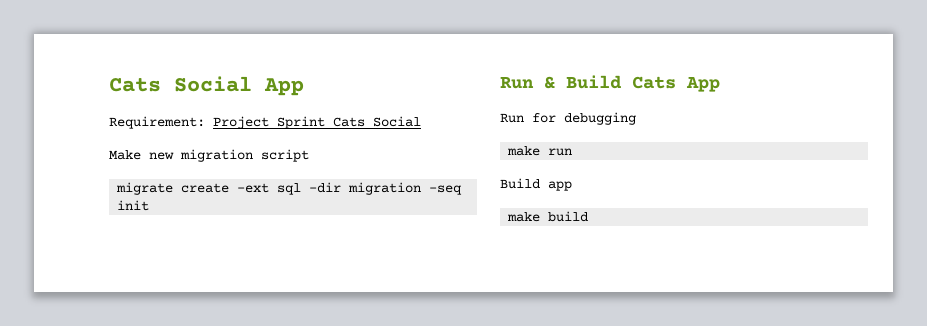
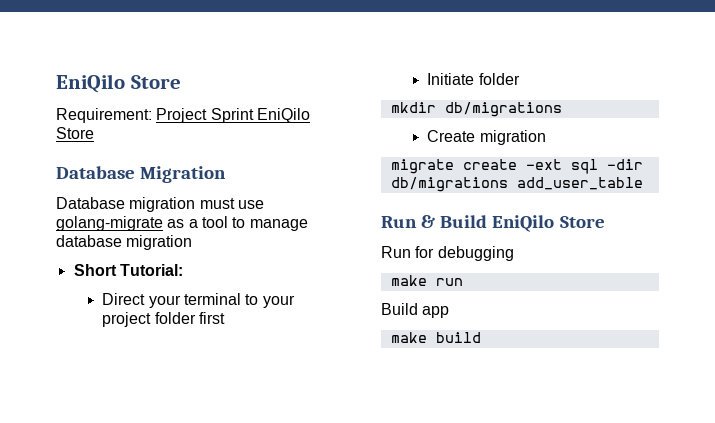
[109,76,304,96] Cats Social App -> [56,74,181,93] EniQilo Store
[333,116,421,127] [109,149,309,162] Cats Social // Make new migration script -> [256,108,310,123] [56,127,94,139] [56,166,227,183] [56,197,264,212] [56,216,308,231] [56,235,193,250] [73,264,183,276] [102,293,295,308] [102,312,225,327] [427,73,520,85] [390,102,562,117] [427,130,546,145] EniQilo Store // Database Migration // Database migration must use golang-migrate as a tool to manage database migration // Short Tutorial: // Direct your terminal to your project folder first // Initiate folder // mkdir db/migrations // Create migration
[348,182,463,195] [117,200,150,211] migration -seq init -> [390,177,643,192] db/migrations add_user_table
[632,76,720,92] Cats App -> [492,215,605,232] EniQilo Store

